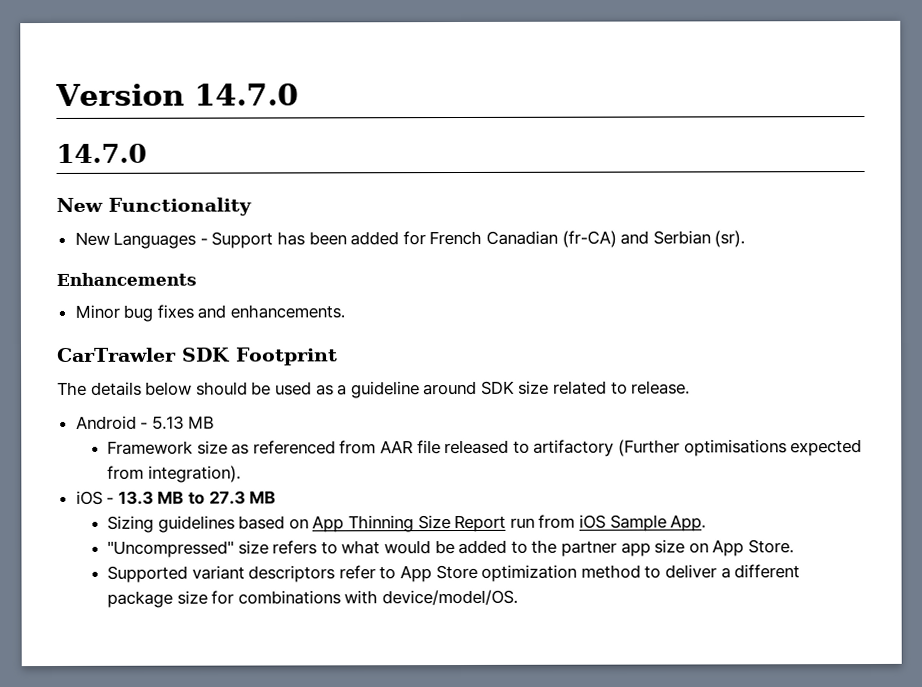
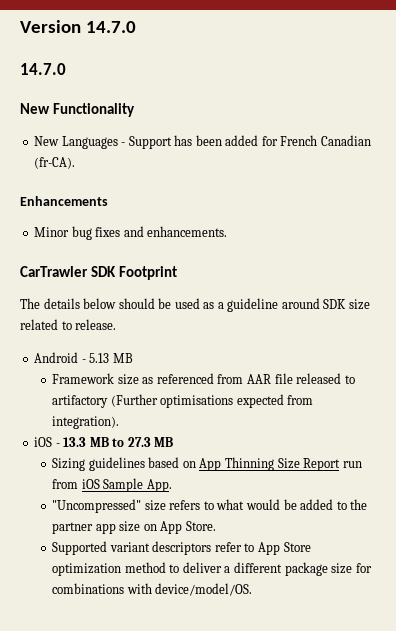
[561,230,746,248] (fr-CA) and Serbian (sr). -> [34,157,76,169] (fr-CA).

